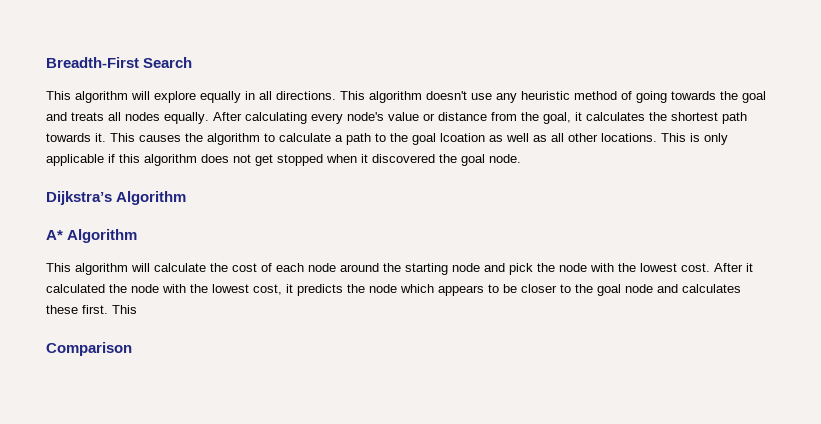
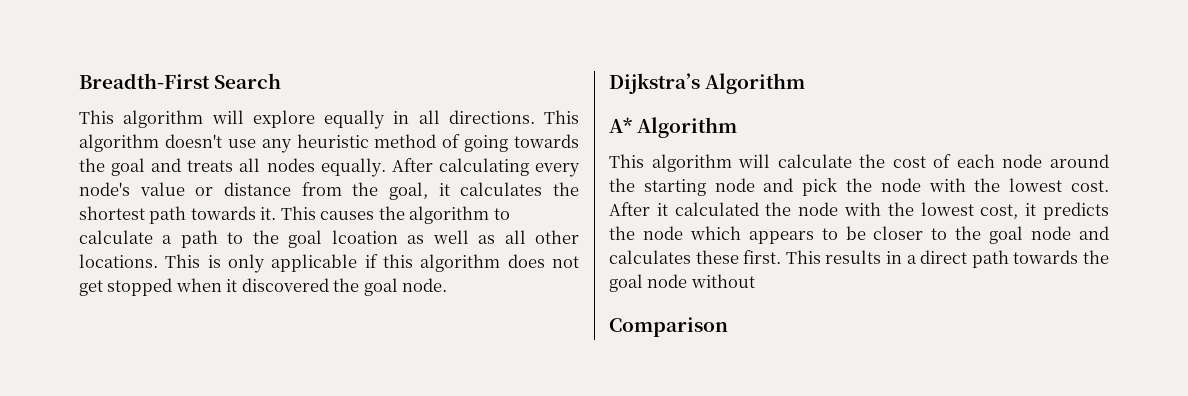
(137, 309) none -> [825,250,1109,268] [609,274,755,292] results in a direct path towards the goal node without

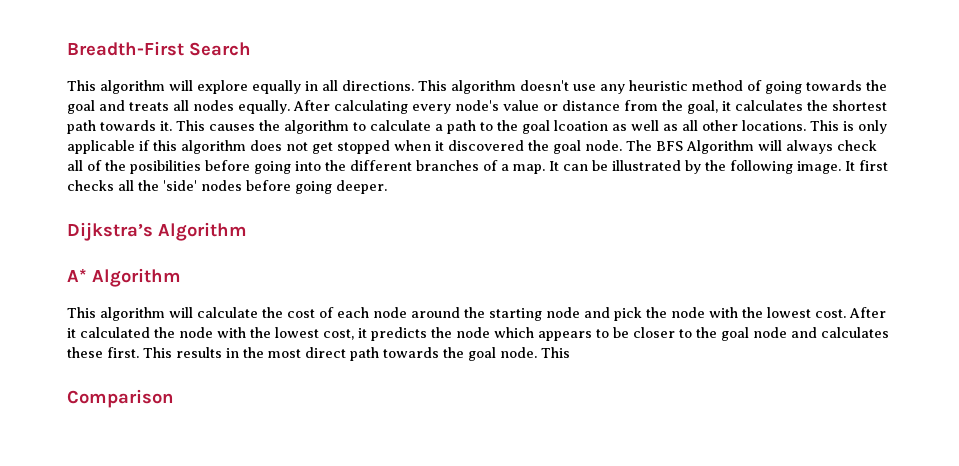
(448, 285) none -> [626,140,877,154] [67,160,888,174] [67,180,387,194] The BFS Algorithm will always check all of the posibilities before going into the different branches of a map. It can be illustrated by the following image. It first checks all the 'side' nodes before going deeper.
[906,255,917,264] a -> [243,347,301,358] the most
[647,274,755,288] node without -> [500,347,570,358] node. This

